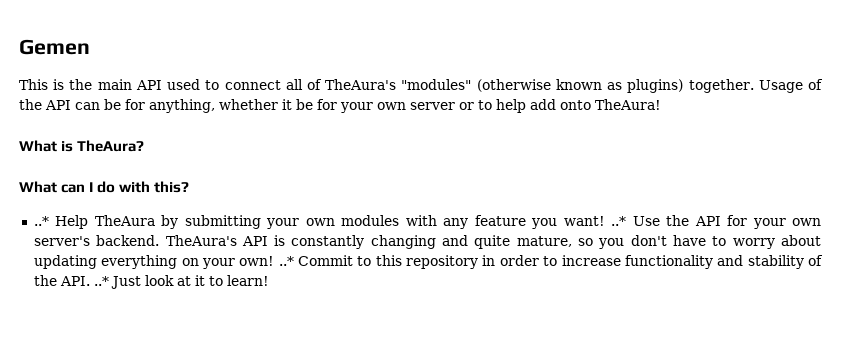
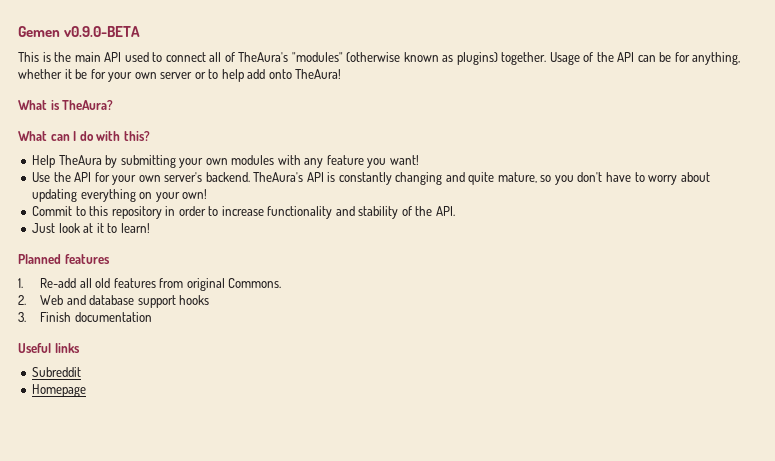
(90, 47) none -> [64,26,141,37] v0.9.0-BETA
[33,216,49,226] ..* -> (150, 136) none
[611,216,627,226] ..* -> (419, 160) //
[278,256,294,266] ..* -> (208, 194) //
[93,276,109,286] ..* -> (455, 211) //
(269, 280) none -> [18,254,110,264] [18,278,282,291] [18,295,210,308] [18,312,152,322] [18,343,80,353] [32,367,82,377] [32,384,87,397] // Planned features // 1. Re-add all old features from original Commons. // 2. Web and database support hooks // 3. Finish documentation // Useful links // Subreddit // Homepage

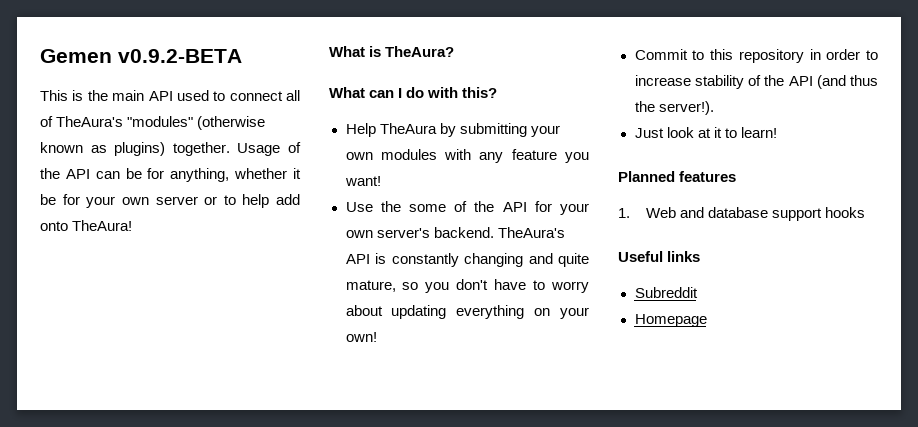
[64,26,141,37] v0.9.0-BETA -> [118,49,242,63] v0.9.2-BETA
(71, 177) none -> [408,201,495,212] some of the
[267,206,355,219] functionality and -> (691, 80) none
[435,206,455,216] API. -> [788,75,878,89] [634,101,714,115] API (and thus the server!).
[40,278,282,291] [18,295,26,305] Re-add all old features from original Commons. // 2. -> (630, 213) none
[18,312,152,322] // 3. Finish documentation -> (865, 212) none

